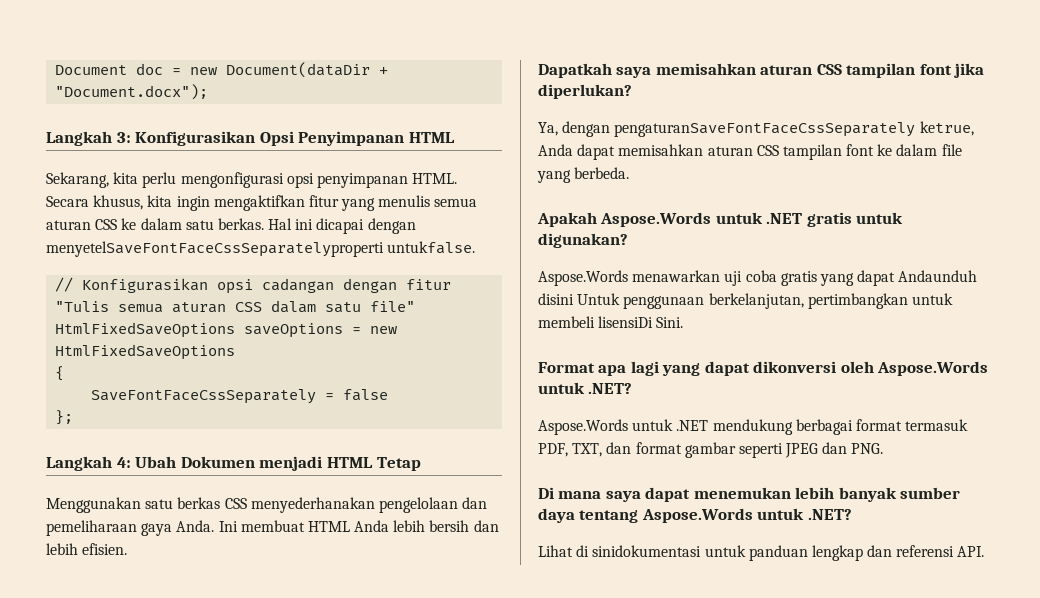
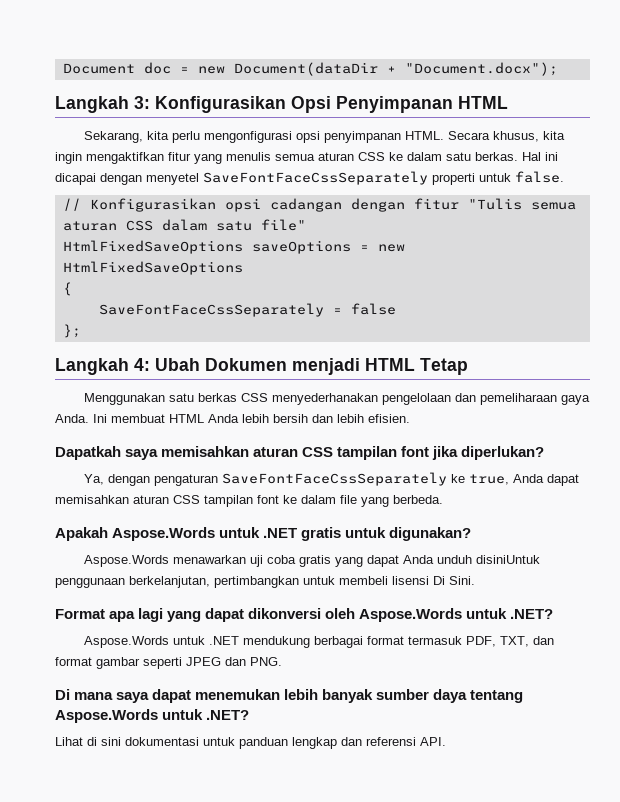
[46,241,476,257] menyetelSaveFontFaceCssSeparatelyproperti untukfalse. -> [146,171,564,185] menyetel SaveFontFaceCssSeparately properti untuk false.
[614,121,974,137] pengaturanSaveFontFaceCssSeparately ketrue, -> [153,472,509,486] pengaturan SaveFontFaceCssSeparately ke true,
[898,270,978,282] [538,293,621,305] Andaunduh disini Untuk -> [402,555,540,564] Anda unduh disiniUntuk
[598,316,654,328] lisensiDi -> [392,576,445,585] lisensi Di
[592,545,702,557] sinidokumentasi -> [101,737,199,746] sini dokumentasi

